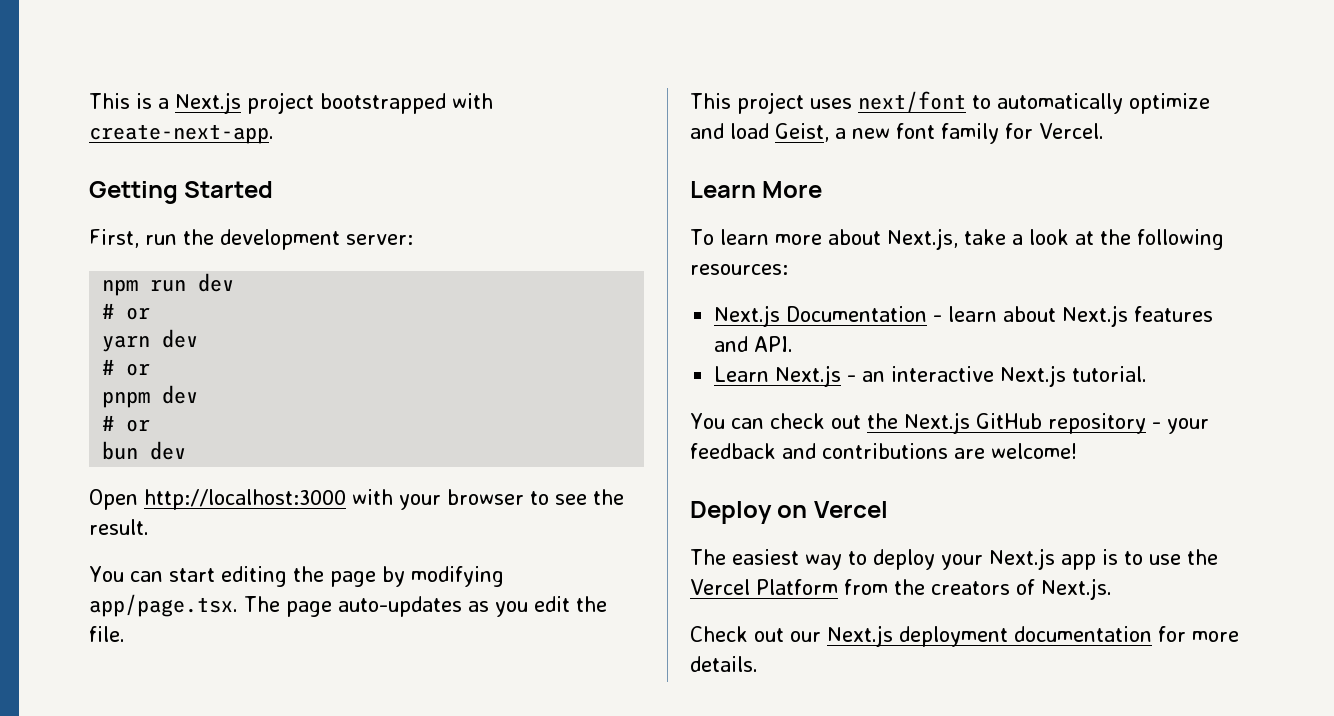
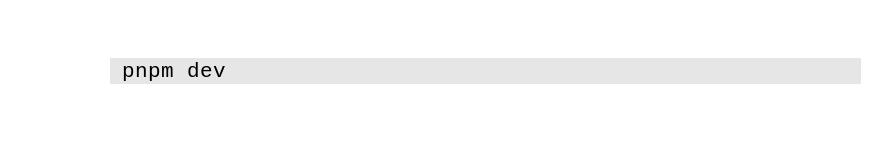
[89,92,493,114] [89,124,274,144] [89,181,274,204] [89,229,413,250] [102,273,235,296] [102,303,151,320] [102,329,199,352] [102,359,151,376] [102,385,199,408] [102,415,151,432] [102,441,187,460] [89,489,624,510] [89,519,149,535] [89,566,504,587] [89,594,607,617] [89,626,125,642] [690,91,1210,114] [690,123,1104,144] [690,181,823,198] [690,228,1224,250] [690,264,788,275] [714,305,1214,327] [714,336,794,352] [714,365,1148,387] [690,412,1209,434] [690,443,1077,459] [690,501,888,524] [690,548,1218,570] [690,578,1112,600] [690,625,1239,647] [690,656,758,672] This is a Next.js project bootstrapped with create-next-app. // Getting Started // First, run the development server: // npm run dev // # or // yarn dev // # or // pnpm dev // # or // bun dev // Open http://localhost:3000 with your browser to see the result. // You can start editing the page by modifying app/page.tsx. The page auto-updates as you edit the file. // This project uses next/font to automatically optimize and load Geist, a new font family for Vercel. // Learn More // To learn more about Next.js, take a look at the following resources: // Next.js Documentation - learn about Next.js features and API. // Learn Next.js - an interactive Next.js tutorial. // You can check out the Next.js GitHub repository - your feedback and contributions are welcome! // Deploy on Vercel // The easiest way to deploy your Next.js app is to use the Vercel Platform from the creators of Next.js. // Check out our Next.js deployment documentation for more details. -> [122,62,227,81] pnpm dev

